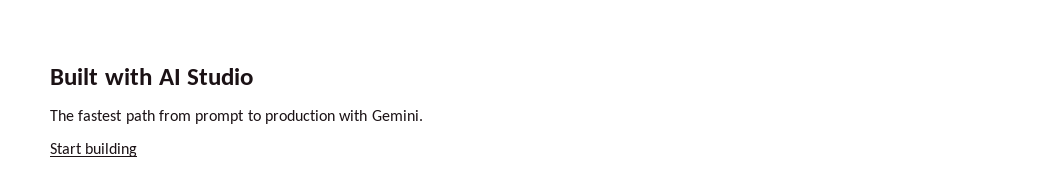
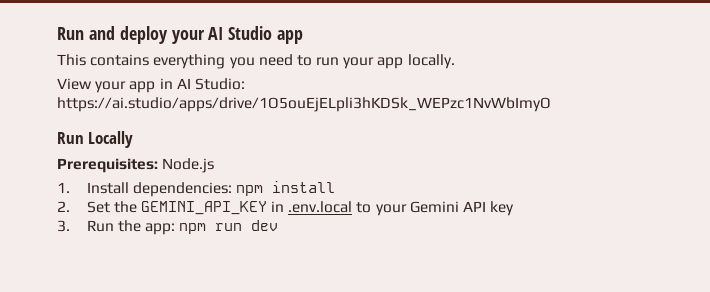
[50,68,254,85] [50,110,423,124] [50,143,138,157] Built with AI Studio // The fastest path from prompt to production with Gemini. // Start building -> [57,26,304,44] [57,54,455,69] [57,78,245,93] [57,97,551,112] [57,131,134,148] [57,158,215,173] [57,181,335,197] [57,201,515,216] [57,220,279,235] Run and deploy your AI Studio app // This contains everything you need to run your app locally. // View your app in AI Studio: https://ai.studio/apps/drive/1O5ouEjELpli3hKDSk_WEPzc1NvWbImyO // Run Locally // Prerequisites: Node.js // 1. Install dependencies: npm install // 2. Set the GEMINI_API_KEY in .env.local to your Gemini API key // 3. Run the app: npm run dev

